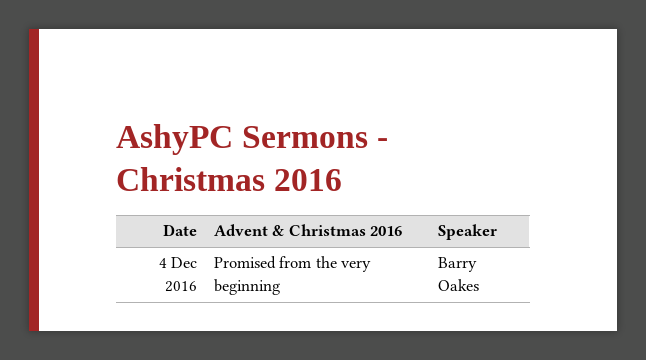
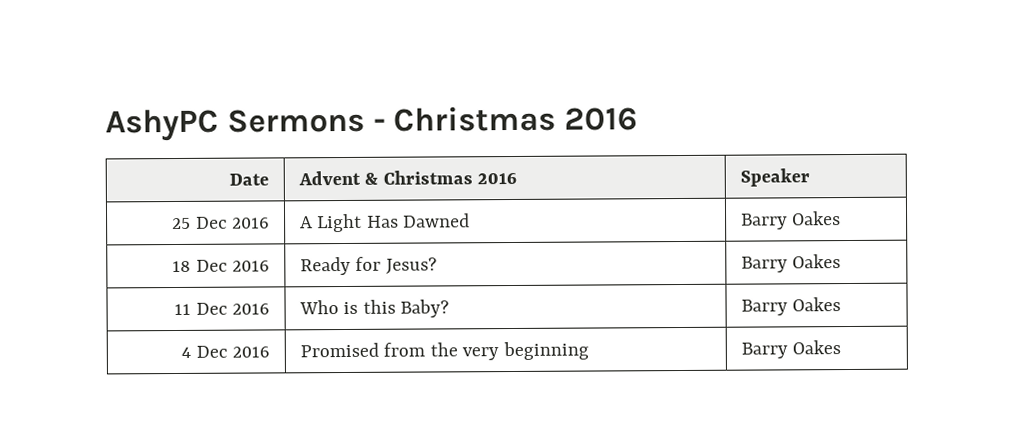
(497, 232) none -> [172,216,271,230] [299,213,471,233] [740,211,842,230] [172,259,271,273] [299,256,437,276] [740,254,842,273] [174,302,271,316] [298,299,450,318] [740,297,842,316] // 25 Dec 2016 | A Light Has Dawned | Barry Oakes // 18 Dec 2016 | Ready for Jesus? | Barry Oakes // 11 Dec 2016 | Who is this Baby? | Barry Oakes

